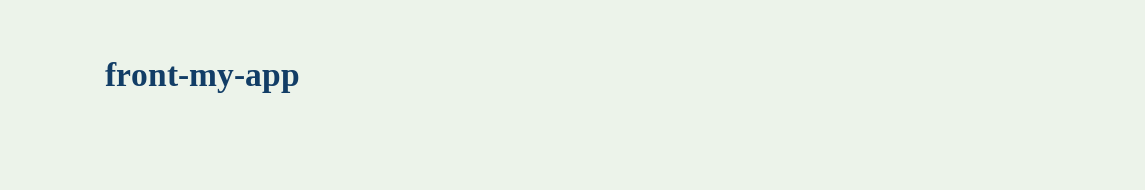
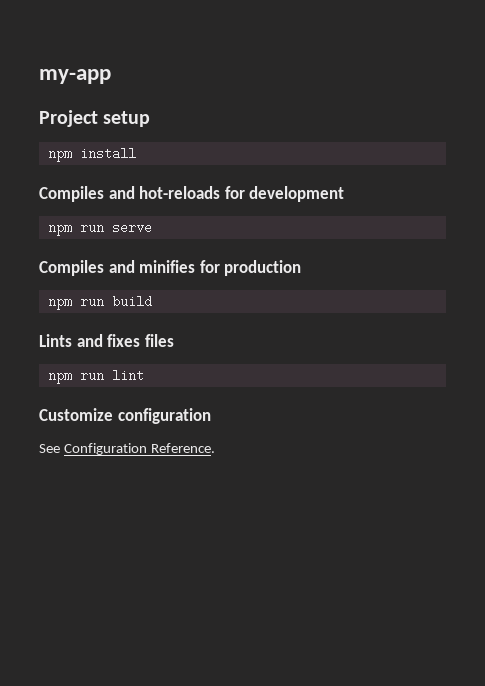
[105,62,300,93] front-my-app -> [39,69,111,84] [39,110,151,127] [47,147,136,162] [39,186,345,202] [47,221,152,236] [39,260,302,276] [47,295,152,310] [39,334,174,347] [47,370,144,384] [39,408,211,424] [39,443,215,455] my-app // Project setup // npm install // Compiles and hot-reloads for development // npm run serve // Compiles and minifies for production // npm run build // Lints and fixes files // npm run lint // Customize configuration // See Configuration Reference.

